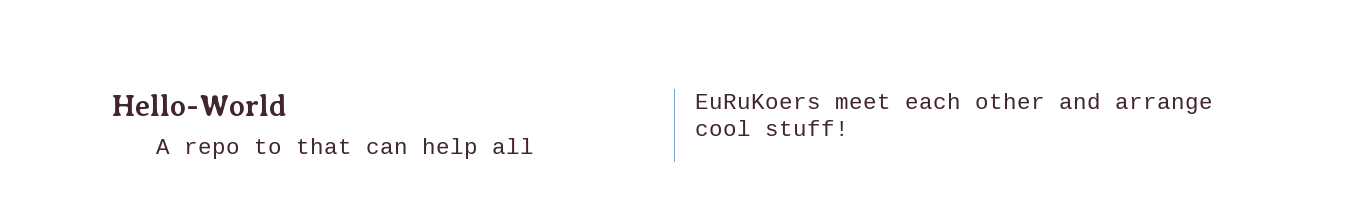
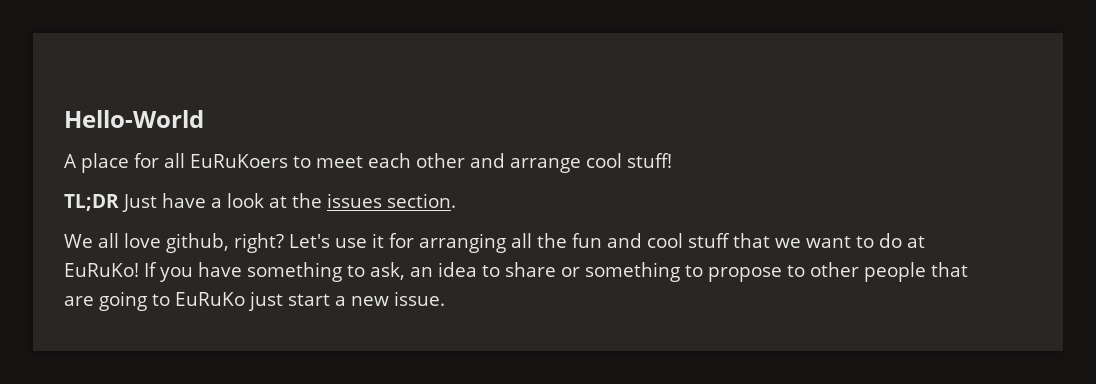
[184,138,479,159] repo to that can help -> [81,153,159,173] place for
(821, 101) none -> [293,156,311,168] to
(849, 128) none -> [64,193,456,212] [64,233,925,253] [64,262,968,282] [64,291,445,311] // TL;DR Just have a look at the issues section. // We all love github, right? Let's use it for arranging all the fun and cool stuff that we want to do at EuRuKo! If you have something to ask, an idea to share or something to propose to other people that are going to EuRuKo just start a new issue.

